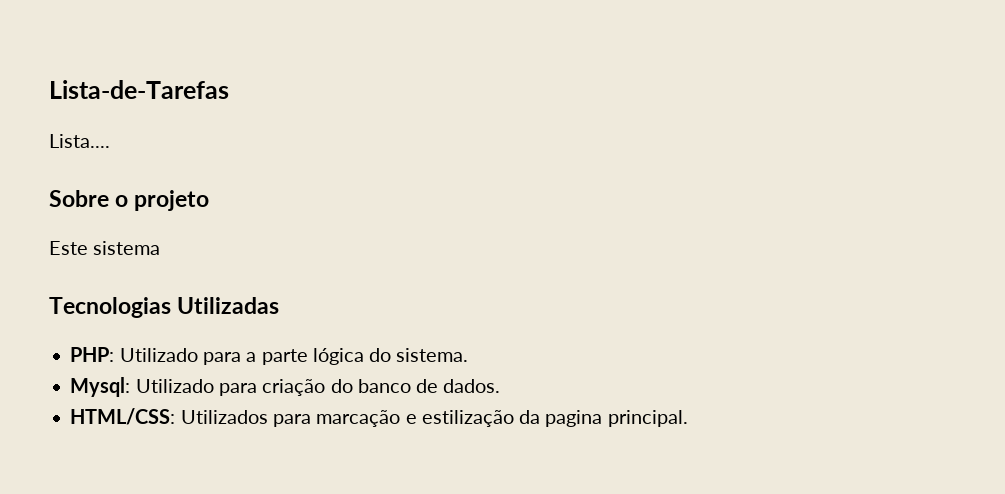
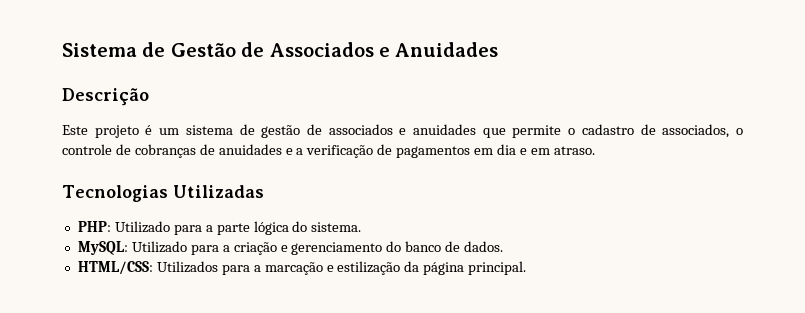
[49,80,229,99] [49,134,110,148] [49,190,210,211] [49,241,161,255] Lista-de-Tarefas // Lista.... // Sobre o projeto // Este sistema -> [62,42,499,57] [62,88,149,106] [62,124,743,138] [62,144,595,158] Sistema de Gestão de Associados e Anuidades // Descrição // Este projeto é um sistema de gestão de associados e anuidades que permite o cadastro de associados, o controle de cobranças de anuidades e a verificação de pagamentos em dia e em atraso.
[70,377,326,397] Mysql: Utilizado para criação -> [77,241,383,255] MySQL: Utilizado para a criação e gerenciamento
(311, 420) none -> [253,265,261,272] a
[545,410,603,427] pagina -> [423,262,465,275] página

